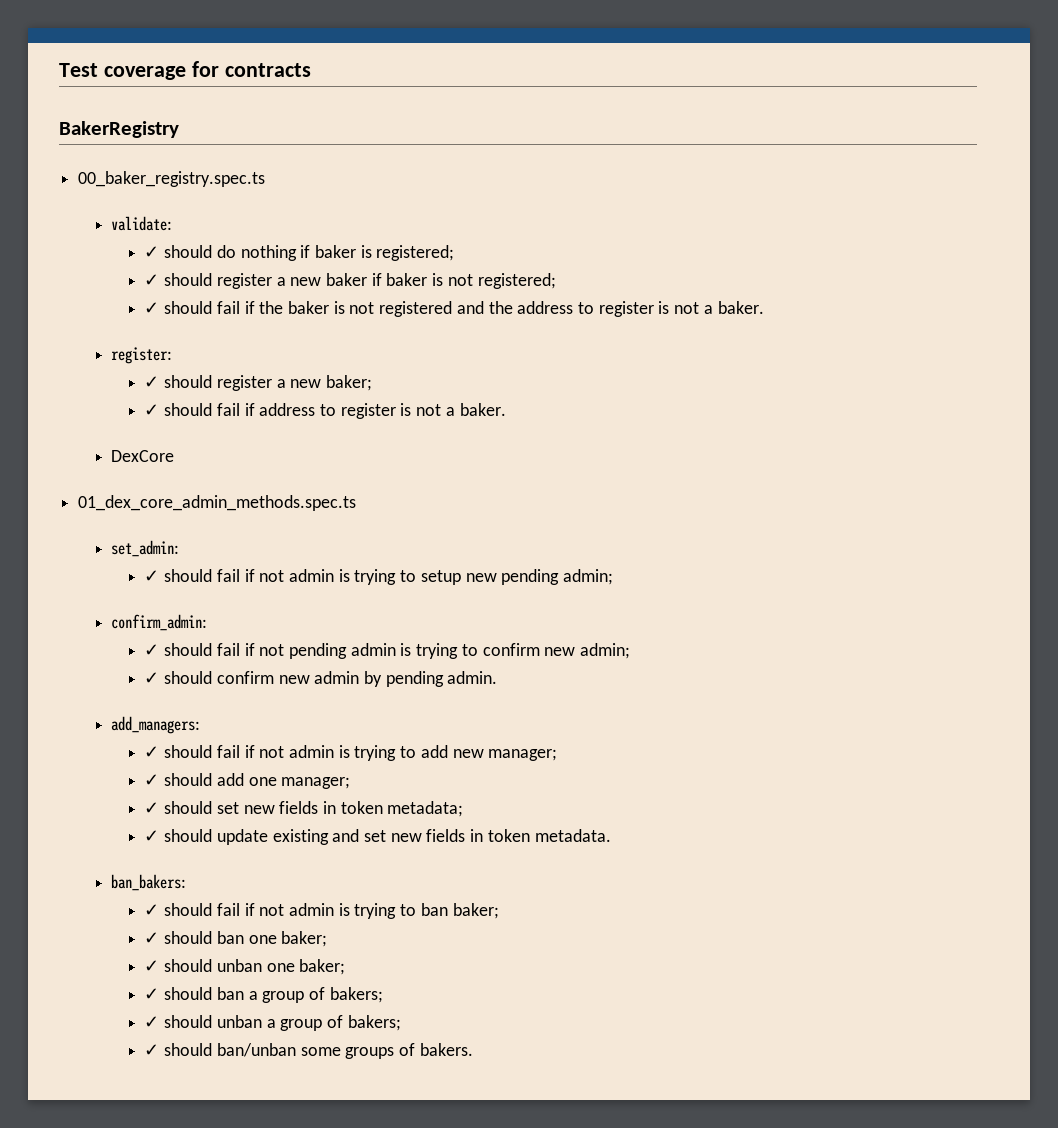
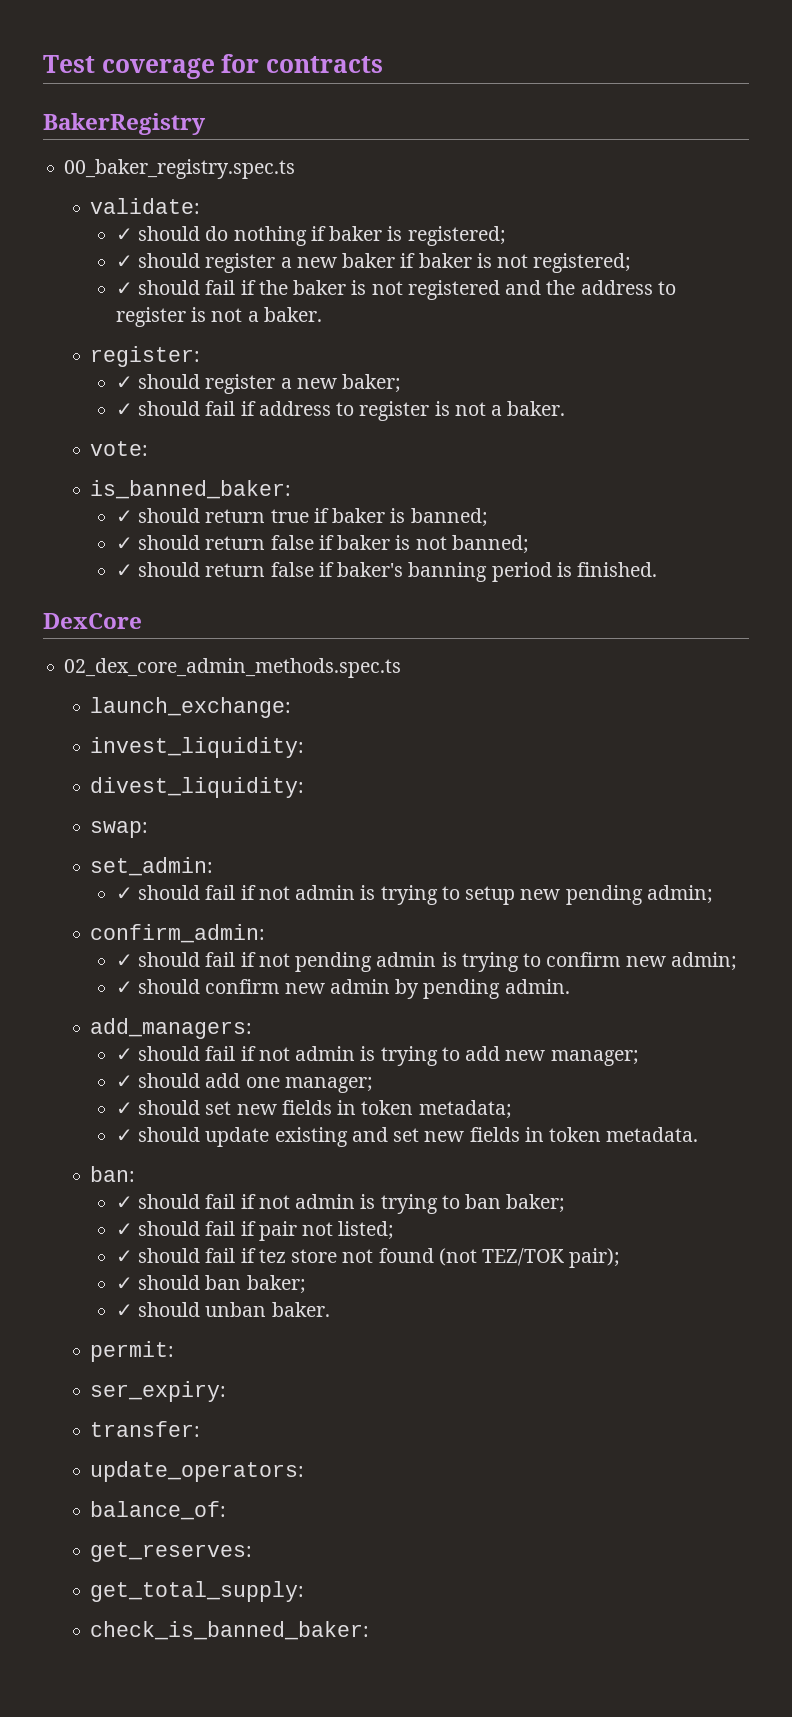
[111,450,175,462] [78,495,357,511] DexCore // 01_dex_core_admin_methods.spec.ts -> [90,441,149,456] [90,480,292,499] [115,508,488,527] [115,535,529,554] [115,562,658,582] [43,613,142,629] [64,658,402,678] [90,697,292,718] [90,737,305,758] [90,777,305,798] [90,821,149,838] vote: // is_banned_baker: // ✓ should return true if baker is banned; // ✓ should return false if baker is not banned; // ✓ should return false if baker's banning period is finished. // DexCore // 02_dex_core_admin_methods.spec.ts // launch_exchange: // invest_liquidity: // divest_liquidity: // swap:
[111,874,187,891] ban_bakers: -> [90,1166,136,1182] ban:
[144,931,277,944] // ✓ should ban one -> [115,1221,395,1241] [115,1248,621,1268] [115,1275,242,1290] // ✓ should fail if pair not listed; // ✓ should fail if tez store not found (not TEZ/TOK pair); // ✓ should ban
[266,959,346,975] [144,987,383,1003] [144,1015,401,1031] [144,1043,473,1059] one baker; // ✓ should ban a group of bakers; // ✓ should unban a group of bakers; // ✓ should ban/unban some groups of bakers. -> [271,1302,330,1317] [90,1341,175,1362] [90,1381,227,1402] [90,1421,201,1437] [90,1461,305,1482] [90,1501,227,1520] [90,1542,253,1562] [90,1581,305,1602] [90,1621,370,1640] baker. // permit: // ser_expiry: // transfer: // update_operators: // balance_of: // get_reserves: // get_total_supply: // check_is_banned_baker:

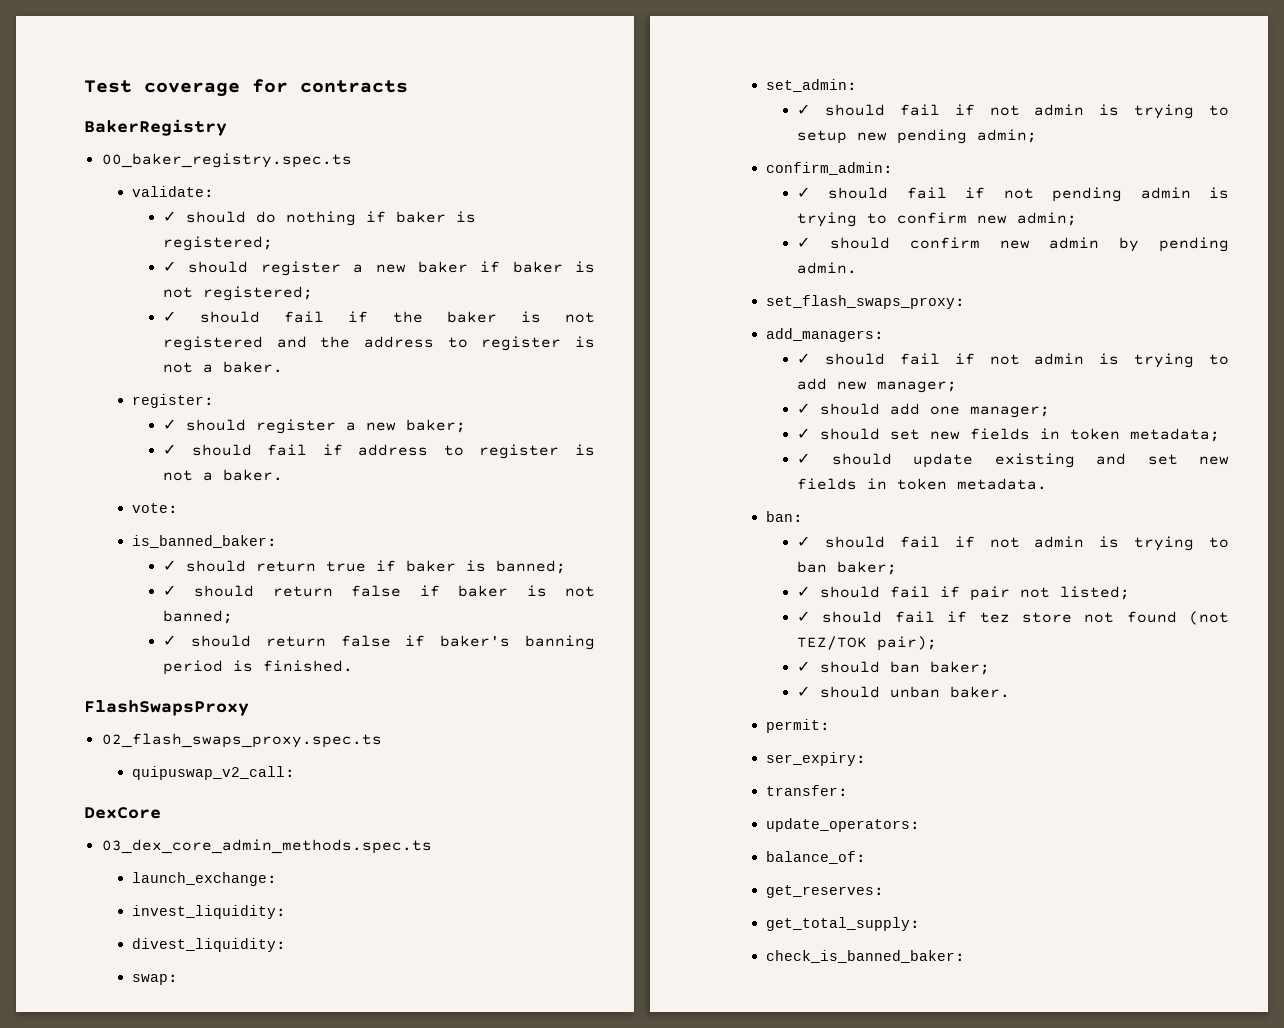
(658, 569) none -> [84,700,249,716] [101,733,382,748] [132,766,296,780] // FlashSwapsProxy // 02_flash_swaps_proxy.spec.ts // quipuswap_v2_call:
[64,658,402,678] 02_dex_core_admin_methods.spec.ts -> [101,839,432,854] 03_dex_core_admin_methods.spec.ts
(570, 986) none -> [766,295,966,309] // set_flash_swaps_proxy:

